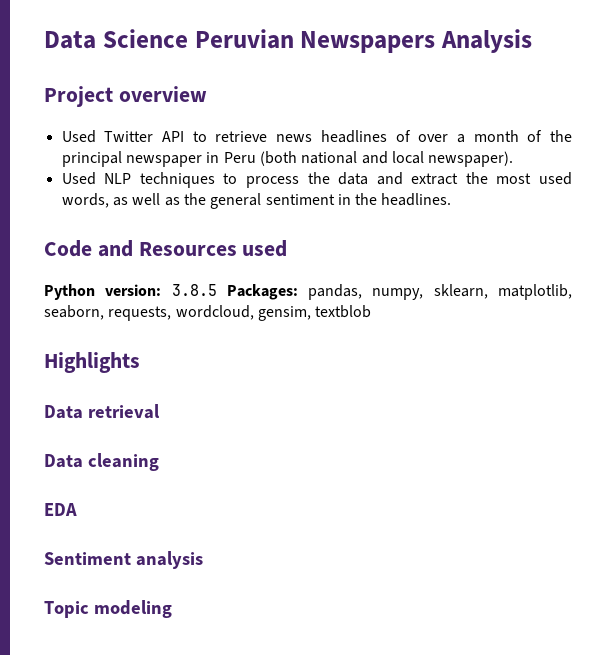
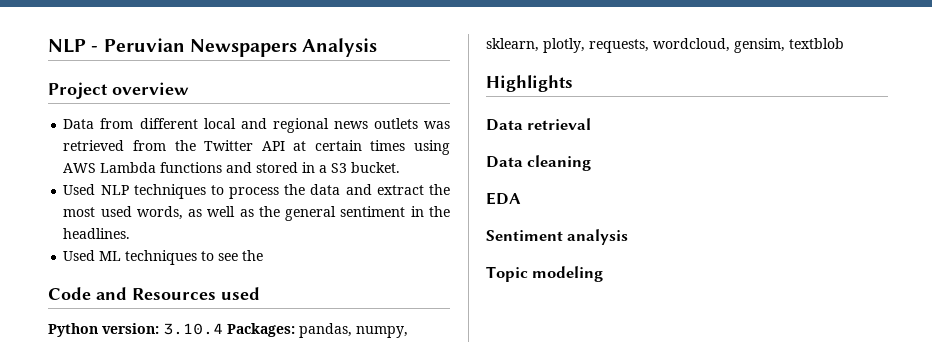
[44,29,188,49] Data Science -> [48,39,99,53] NLP -
[61,130,572,143] [61,151,514,167] Used Twitter API to retrieve news headlines of over a month of the principal newspaper in Peru (both national and local newspaper). -> [63,118,450,133] [63,140,450,155] [63,162,401,173] Data from different local and regional news outlets was retrieved from the Twitter API at certain times using AWS Lambda functions and stored in a S3 bucket.
(452, 199) none -> [63,250,264,265] // Used ML techniques to see the
[171,284,217,296] 3.8.5 -> [163,323,223,335] 3.10.4
[497,284,572,300] [44,305,104,320] matplotlib, seaborn, -> [543,38,585,53] plotly,

